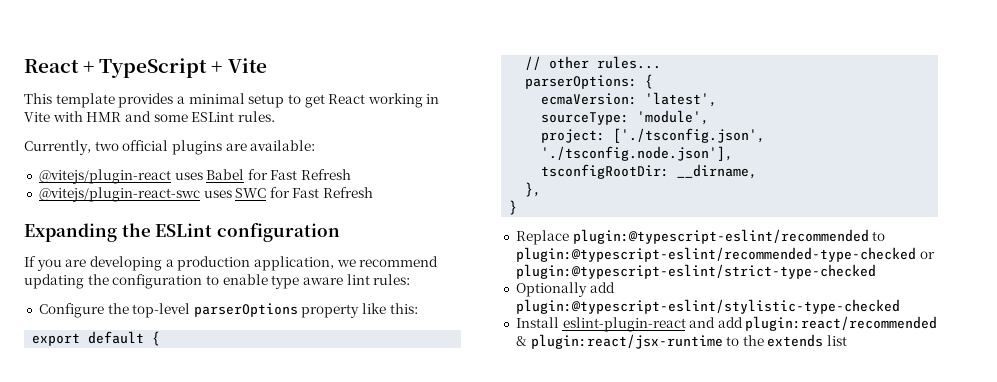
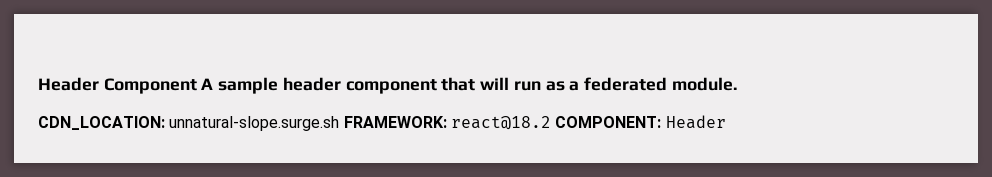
[24,58,267,78] [24,93,440,108] [24,111,275,122] [24,140,316,155] [38,169,352,184] [38,187,374,202] [24,223,340,242] [24,256,439,271] [24,274,411,289] [38,303,418,318] [32,331,161,346] [525,56,662,70] [525,74,654,89] [541,92,718,107] [541,110,710,125] [541,128,766,143] [541,146,734,161] [541,164,758,179] [525,182,542,197] [509,200,518,215] [515,229,886,245] [515,247,935,262] [515,264,876,279] [515,282,615,297] [515,299,900,314] [515,316,938,332] [515,334,848,349] React + TypeScript + Vite // This template provides a minimal setup to get React working in Vite with HMR and some ESLint rules. // Currently, two official plugins are available: // @vitejs/plugin-react uses Babel for Fast Refresh // @vitejs/plugin-react-swc uses SWC for Fast Refresh // Expanding the ESLint configuration // If you are developing a production application, we recommend updating the configuration to enable type aware lint rules: // Configure the top-level parserOptions property like this: // export default { // // other rules... // parserOptions: { // ecmaVersion: 'latest', // sourceType: 'module', // project: ['./tsconfig.json', './tsconfig.node.json'], // tsconfigRootDir: __dirname, // }, // } // Replace plugin:@typescript-eslint/recommended to plugin:@typescript-eslint/recommended-type-checked or plugin:@typescript-eslint/strict-type-checked // Optionally add plugin:@typescript-eslint/stylistic-type-checked // Install eslint-plugin-react and add plugin:react/recommended & plugin:react/jsx-runtime to the extends list -> [38,77,737,94] [38,115,726,131] Header Component A sample header component that will run as a federated module. // CDN_LOCATION: unnatural-slope.surge.sh FRAMEWORK: react@18.2 COMPONENT: Header

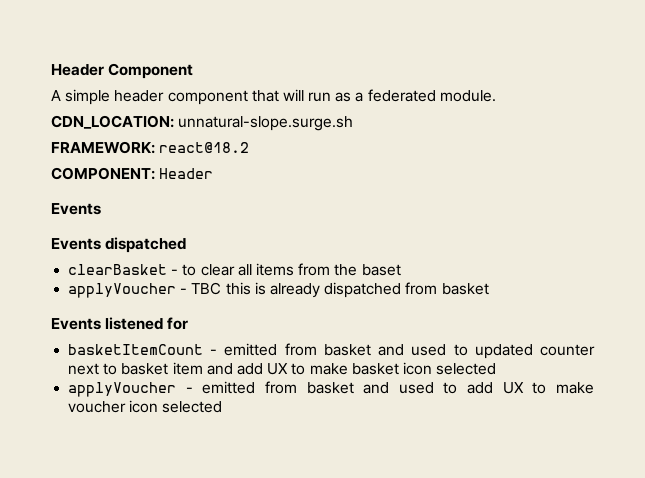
[201,77,279,94] A sample -> [51,89,111,105] // A simple
(340, 123) none -> (354, 123) //
(551, 123) none -> (250, 147) //
(726, 122) none -> [51,203,101,215] [51,237,187,253] [68,263,401,276] [68,282,489,298] [51,317,189,330] [68,343,596,359] [68,362,497,375] [68,381,594,397] [68,400,223,413] // Events // Events dispatched // clearBasket - to clear all items from the baset // applyVoucher - TBC this is already dispatched from basket // Events listened for // basketItemCount - emitted from basket and used to updated counter next to basket item and add UX to make basket icon selected // applyVoucher - emitted from basket and used to add UX to make voucher icon selected

